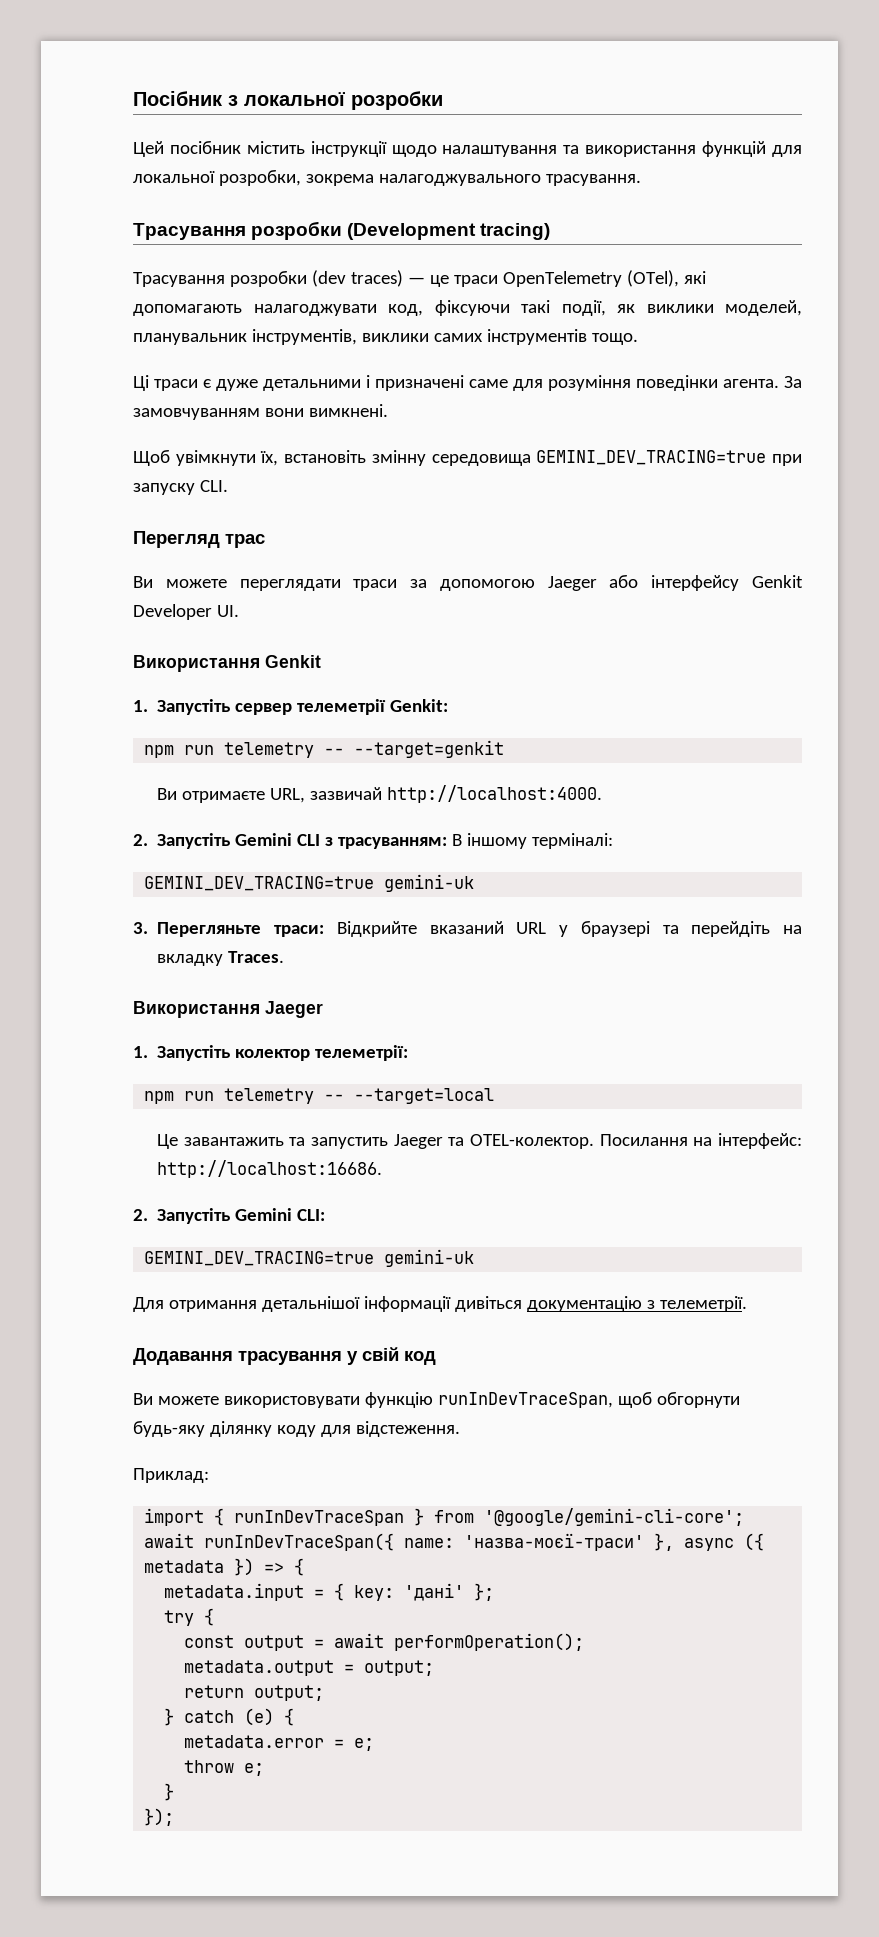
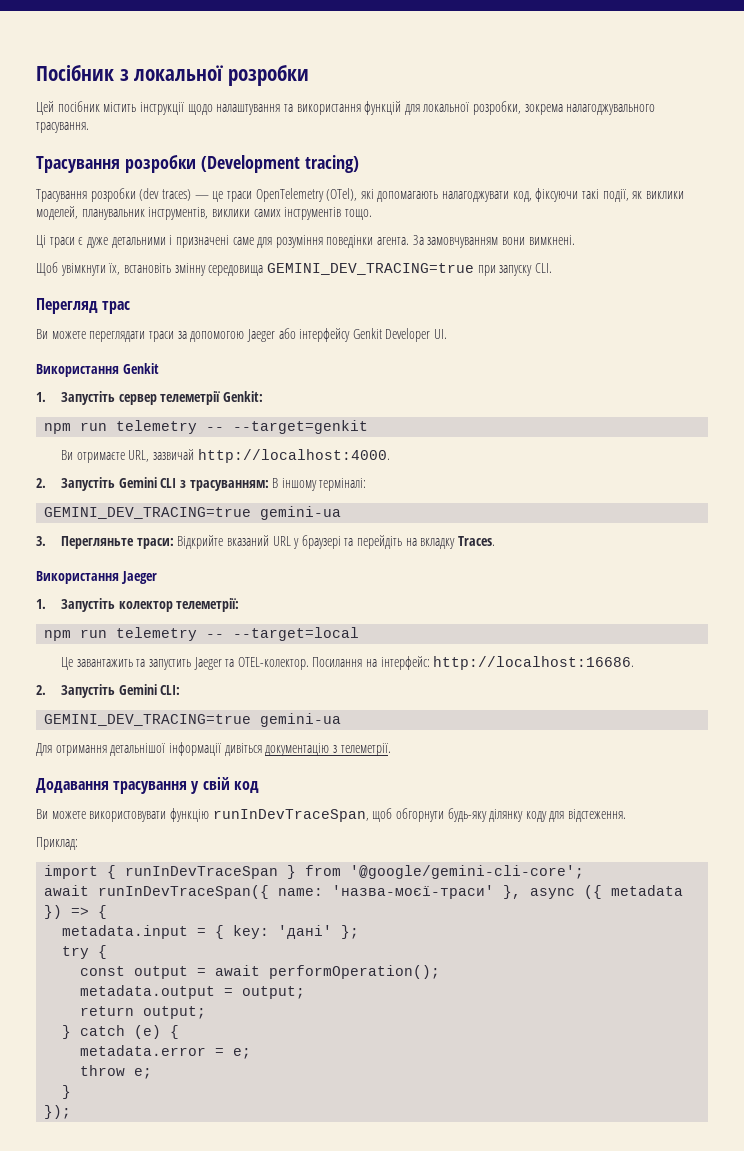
[384,874,475,892] gemini-uk -> [260,506,342,520] gemini-ua
[384,1249,475,1267] gemini-uk -> [260,713,342,727] gemini-ua

